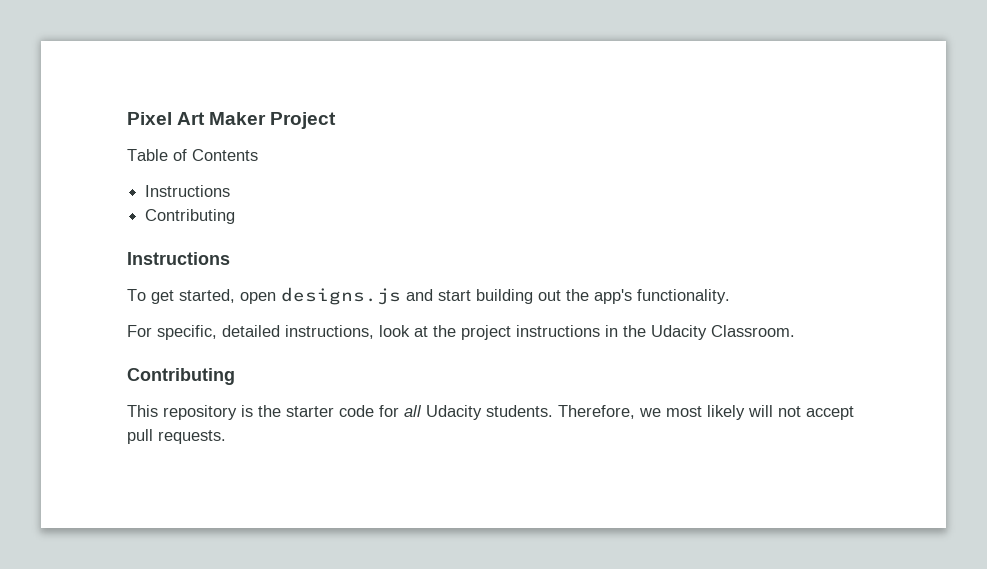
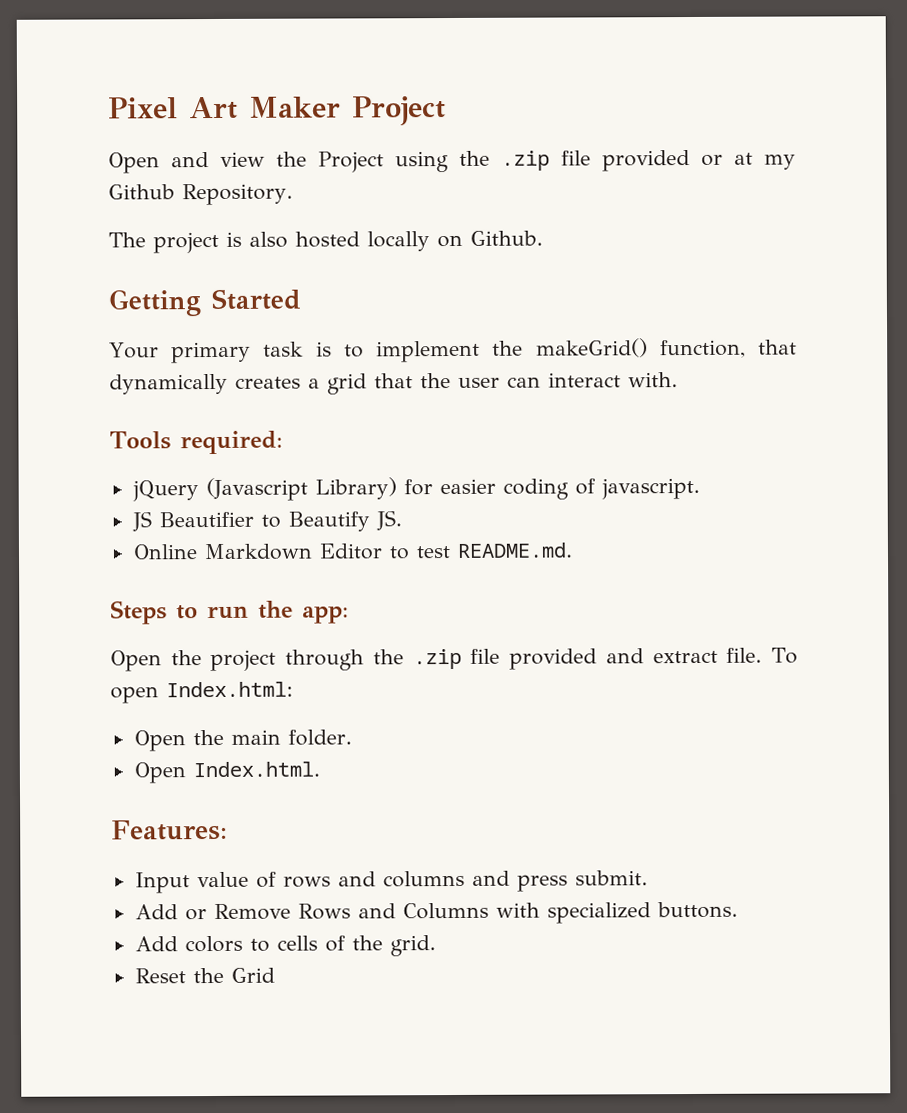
[127,149,258,161] [145,185,231,197] [145,209,236,224] [127,252,230,265] [127,287,730,305] [127,325,795,340] [127,368,235,385] [127,405,854,420] [127,429,226,444] Table of Contents // Instructions // Contributing // Instructions // To get started, open designs.js and start building out the app's functionality. // For specific, detailed instructions, look at the project instructions in the Udacity Classroom. // Contributing // This repository is the starter code for all Udacity students. Therefore, we most likely will not accept pull requests. -> [108,150,796,174] [108,183,293,206] [108,230,543,254] [108,288,301,317] [109,338,797,364] [109,372,678,395] [109,430,283,455] [131,477,700,502] [131,510,402,532] [132,542,573,561] [110,600,349,625] [110,647,799,672] [110,681,293,704] [133,729,352,752] [133,761,320,784] [111,819,228,841] [134,870,648,894] [134,901,738,924] [134,935,436,957] [134,967,275,984] Open and view the Project using the .zip file provided or at my Github Repository. // The project is also hosted locally on Github. // Getting Started // Your primary task is to implement the makeGrid() function, that dynamically creates a grid that the user can interact with. // Tools required: // jQuery (Javascript Library) for easier coding of javascript. // JS Beautifier to Beautify JS. // Online Markdown Editor to test README.md. // Steps to run the app: // Open the project through the .zip file provided and extract file. To open Index.html: // Open the main folder. // Open Index.html. // Features: // Input value of rows and columns and press submit. // Add or Remove Rows and Columns with specialized buttons. // Add colors to cells of the grid. // Reset the Grid

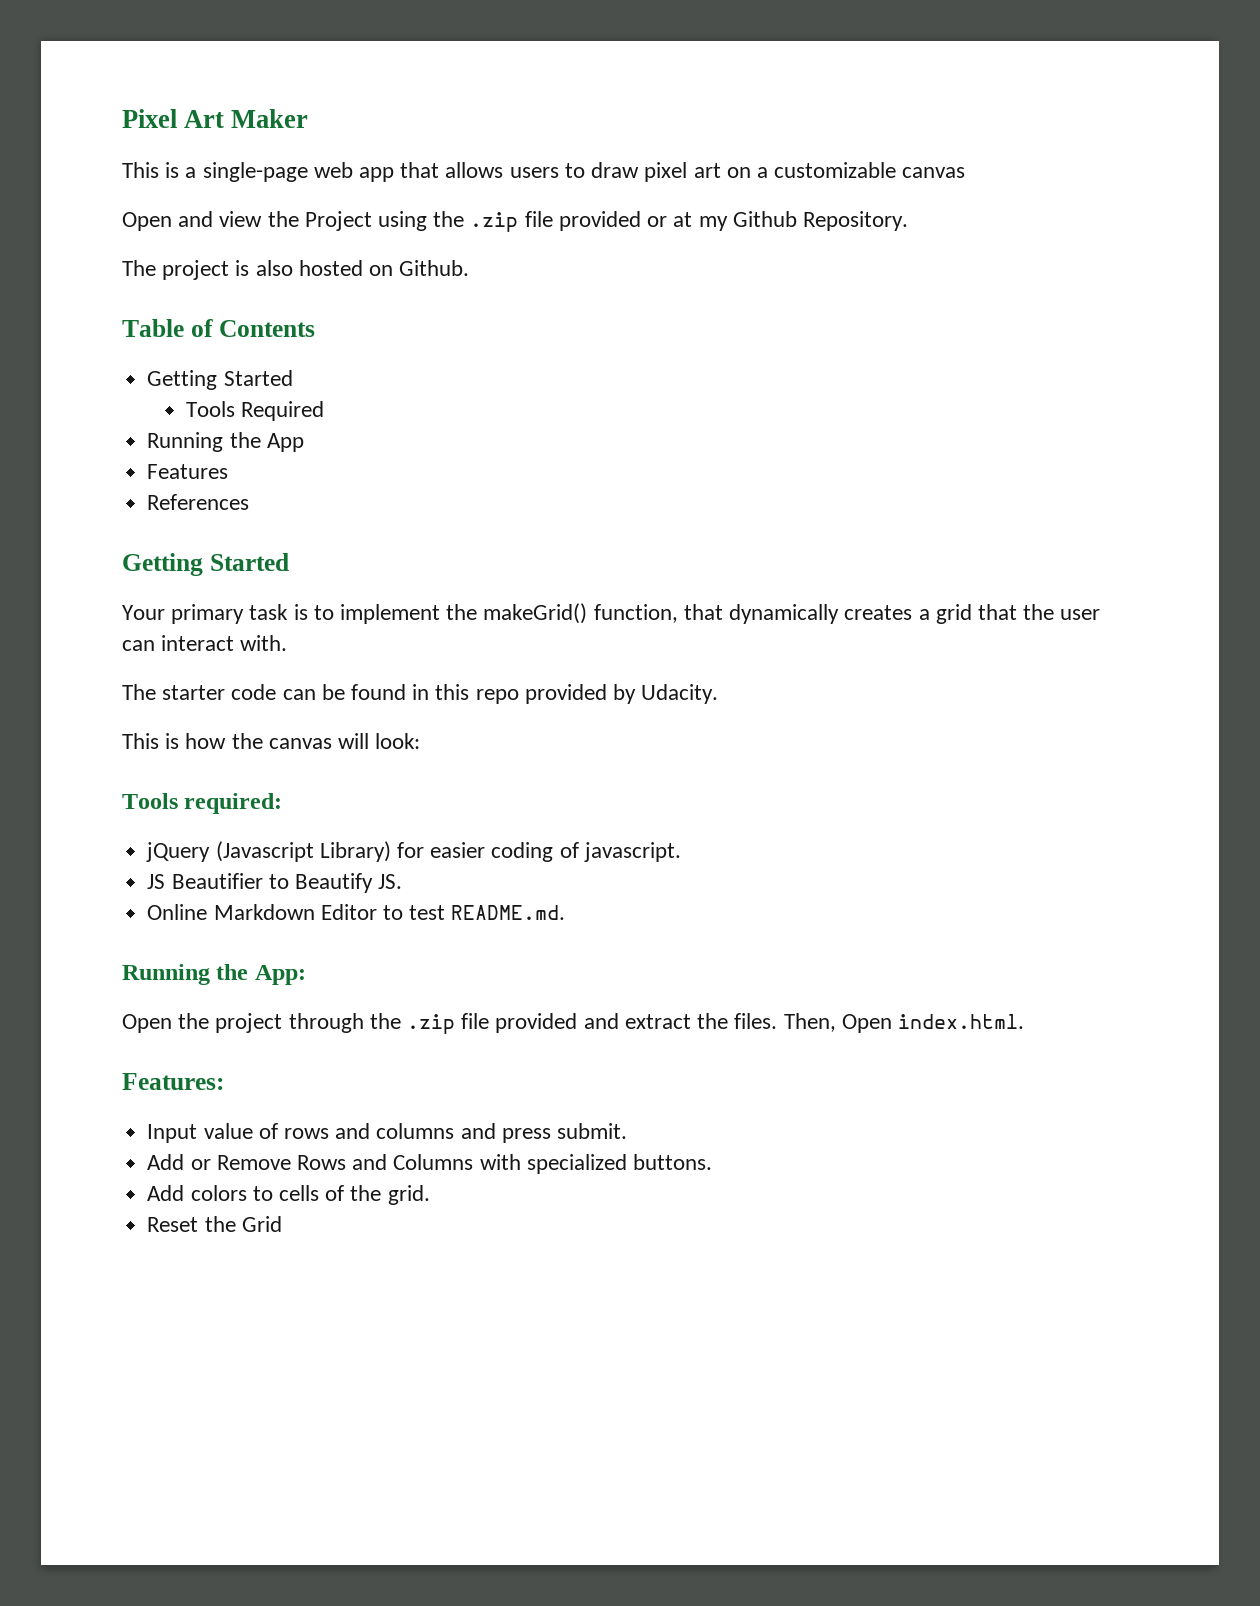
[352,96,446,126] Project -> [122,162,966,182] // This is a single-page web app that allows users to draw pixel art on a customizable canvas
[367,231,430,252] locally -> (363, 268) none
(543, 238) none -> [122,319,315,337] [147,370,293,390] [186,401,325,421] [147,432,304,452] [147,464,229,479] [147,494,250,510] // Table of Contents // Getting Started // Tools Required // Running the App // Features // References
(678, 380) none -> [122,684,719,704] [122,733,421,749] // The starter code can be found in this repo provided by Udacity. // This is how the canvas will look:
[110,600,349,625] Steps to run the app: -> [122,964,306,985] Running the App:
[726,647,799,664] [110,681,293,704] [133,729,352,752] [133,761,320,784] file. To open Index.html: // Open the main folder. // Open Index.html. -> [697,1013,1024,1033] the files. Then, Open index.html.

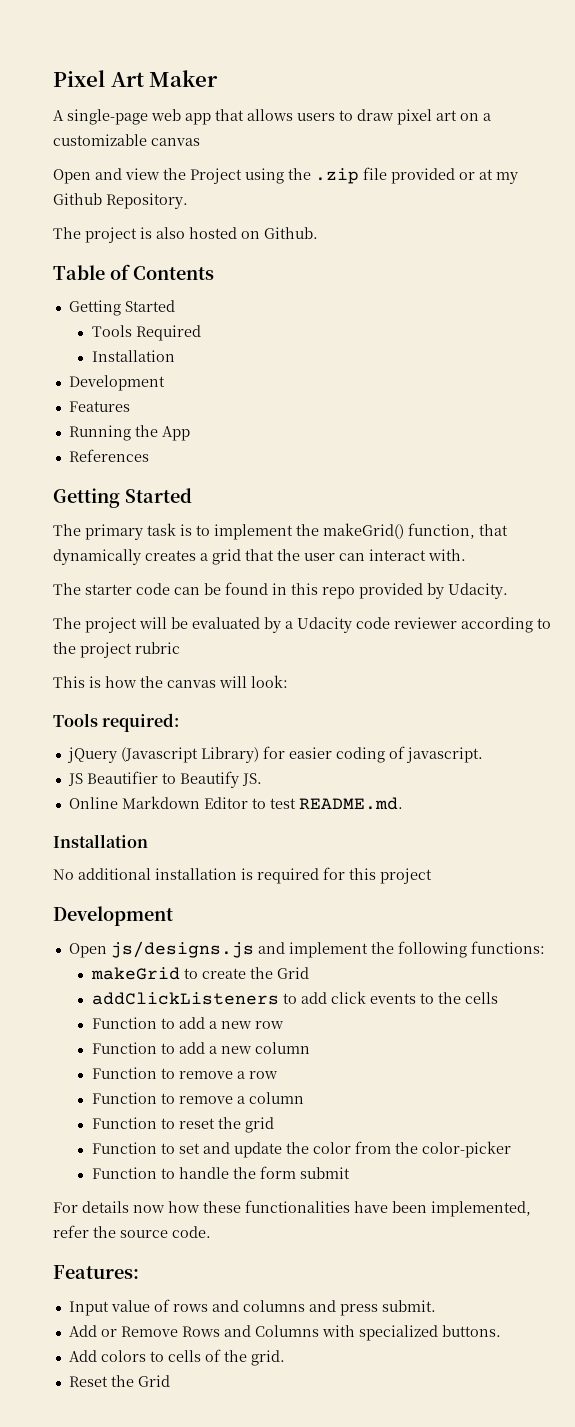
[122,162,197,178] This is a -> [53,110,64,121] A
(325, 411) none -> [91,350,175,362] [68,375,165,391] [68,401,130,412] // Installation // Development // Features
[147,464,229,479] // Features -> (190, 433) none
[122,605,165,620] Your -> [53,524,81,536] The
(719, 694) none -> [53,617,551,633] [53,642,180,658] // The project will be evaluated by a Udacity code reviewer according to the project rubric
[122,964,306,985] [122,1013,1024,1034] Running the App: // Open the project through the .zip file provided and extract the files. Then, Open index.html. -> [53,834,148,848] [53,867,432,884] [53,906,173,926] [68,941,545,958] [90,967,309,980] [91,991,498,1005] [91,1017,284,1029] [91,1042,310,1054] [91,1067,278,1079] [91,1092,304,1104] [91,1117,274,1133] [91,1141,511,1158] [91,1166,350,1179] [53,1200,531,1217] [53,1225,211,1238] Installation // No additional installation is required for this project // Development // Open js/designs.js and implement the following functions: // makeGrid to create the Grid // addClickListeners to add click events to the cells // Function to add a new row // Function to add a new column // Function to remove a row // Function to remove a column // Function to reset the grid // Function to set and update the color from the color-picker // Function to handle the form submit // For details now how these functionalities have been implemented, refer the source code.

